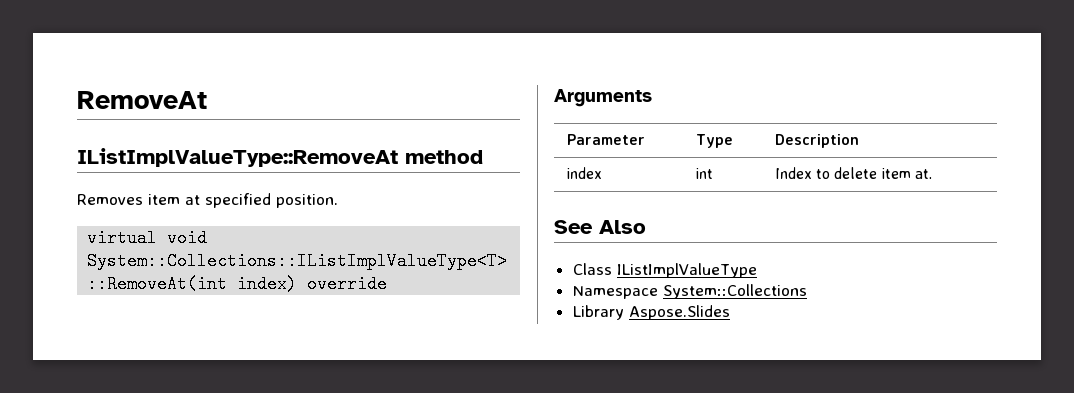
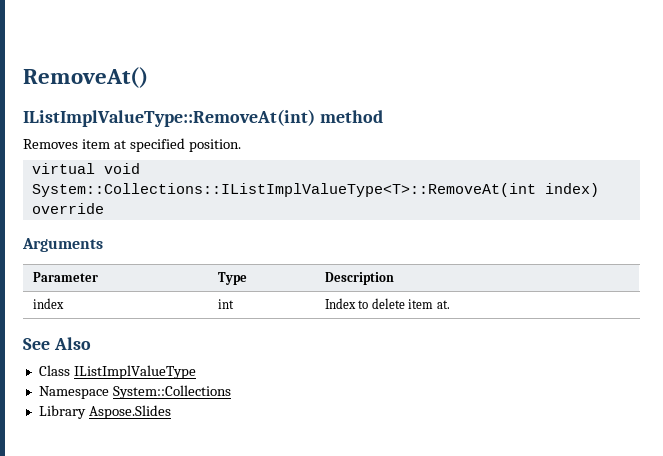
[77,91,207,109] [77,148,398,167] RemoveAt // IListImplValueType::RemoveAt -> [23,67,148,88] [23,109,315,127] RemoveAt() // IListImplValueType::RemoveAt(int)

